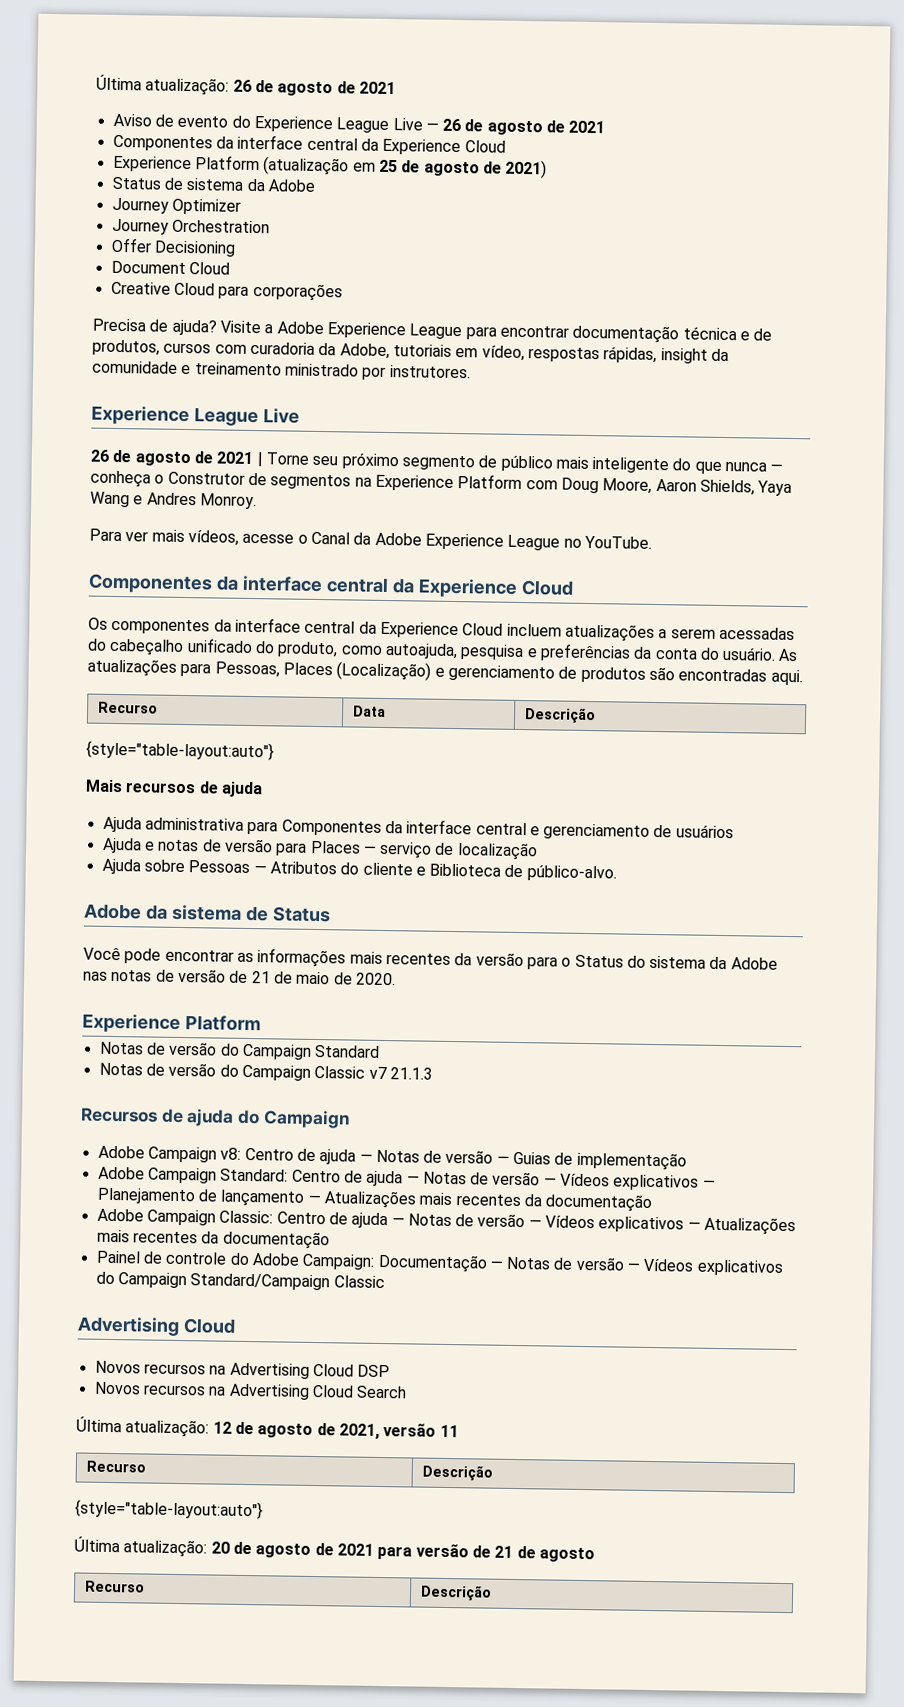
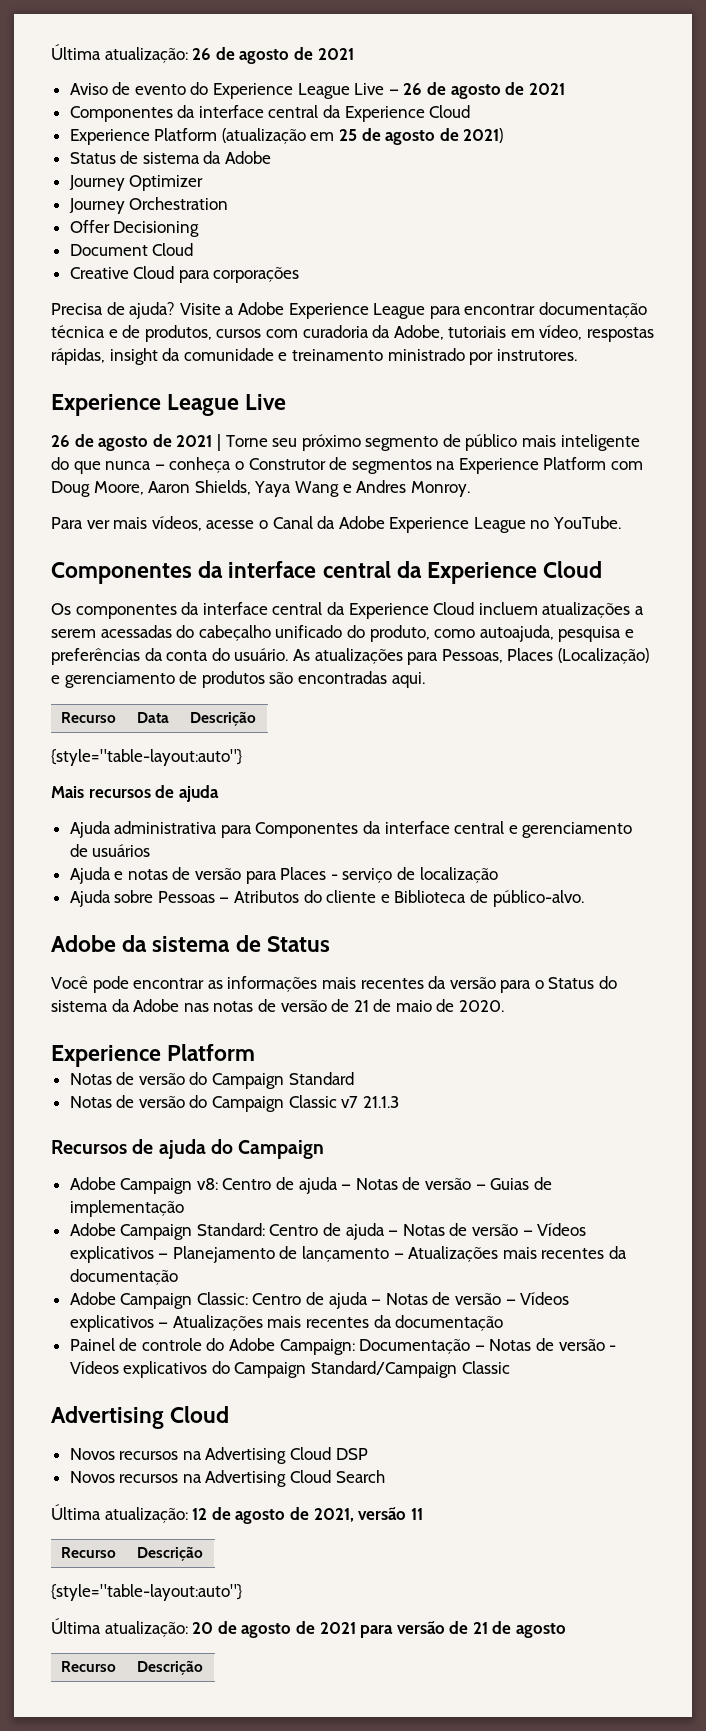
[362,845,377,854] — -> [330,874,338,880] -
[627,1262,641,1271] — -> [609,1345,617,1351] -

